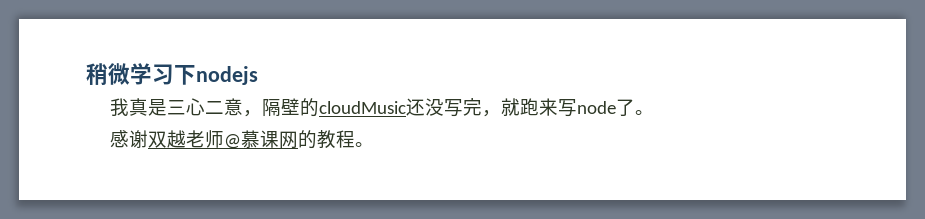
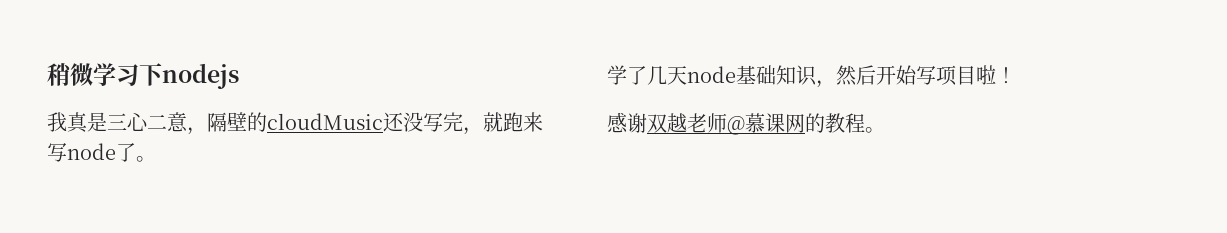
(655, 112) none -> [607,65,1016,88] // 学了几天node基础知识，然后开始写项目啦！

